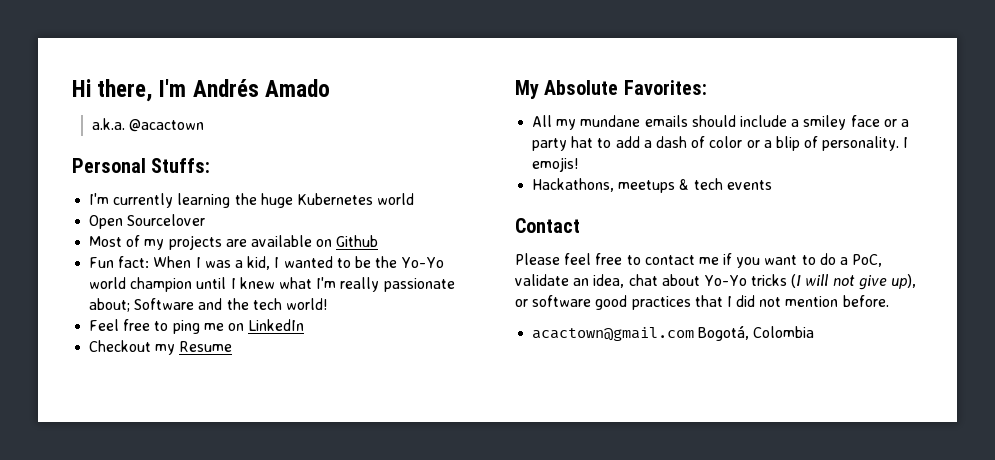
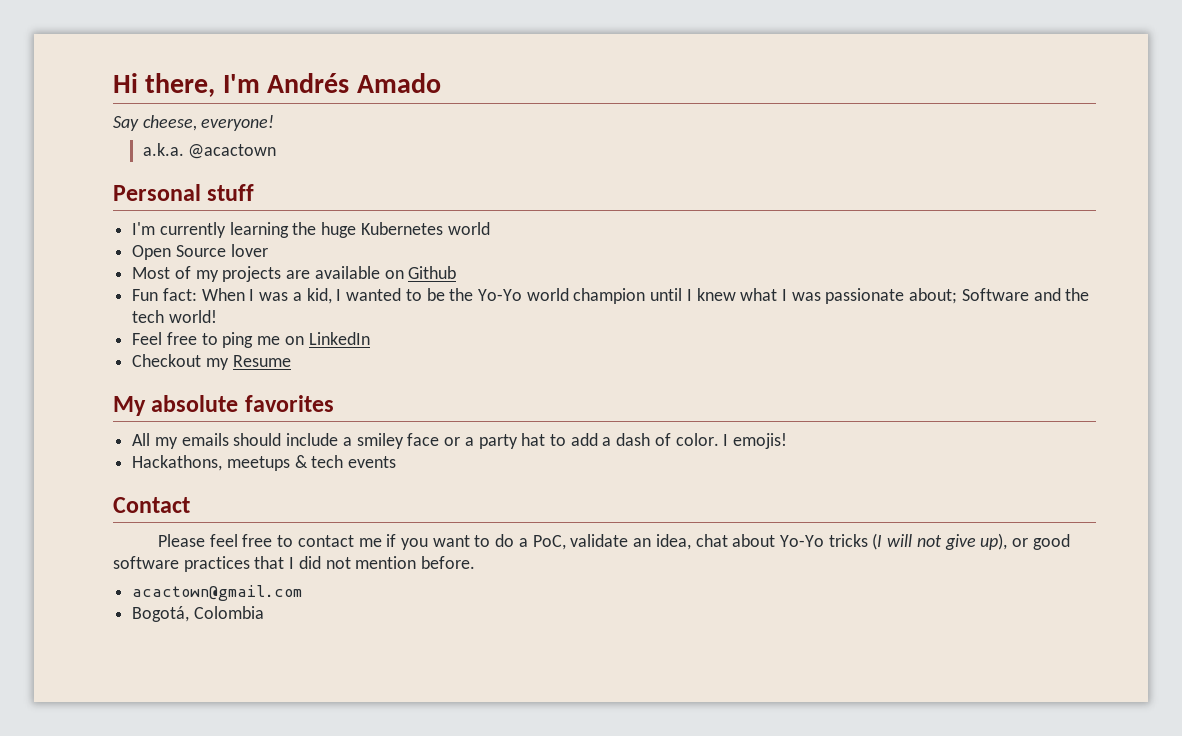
(330, 88) none -> [113,115,275,131] // Say cheese, everyone!
[151,158,211,173] Stuffs: -> [207,184,255,201] stuff
[127,214,206,226] Sourcelover -> [175,244,268,257] Source lover
[316,277,380,292] I'm really -> [782,289,821,301] I was
[544,80,707,95] Absolute Favorites: -> [151,395,334,412] absolute favorites
[580,115,641,127] mundane -> (178, 443) none
[709,136,900,151] color or a blip of personality. -> [675,433,719,446] color.
[532,295,628,310] software good -> [1032,534,1070,550] [113,556,179,569] good software
(695, 334) none -> (303, 593) //

